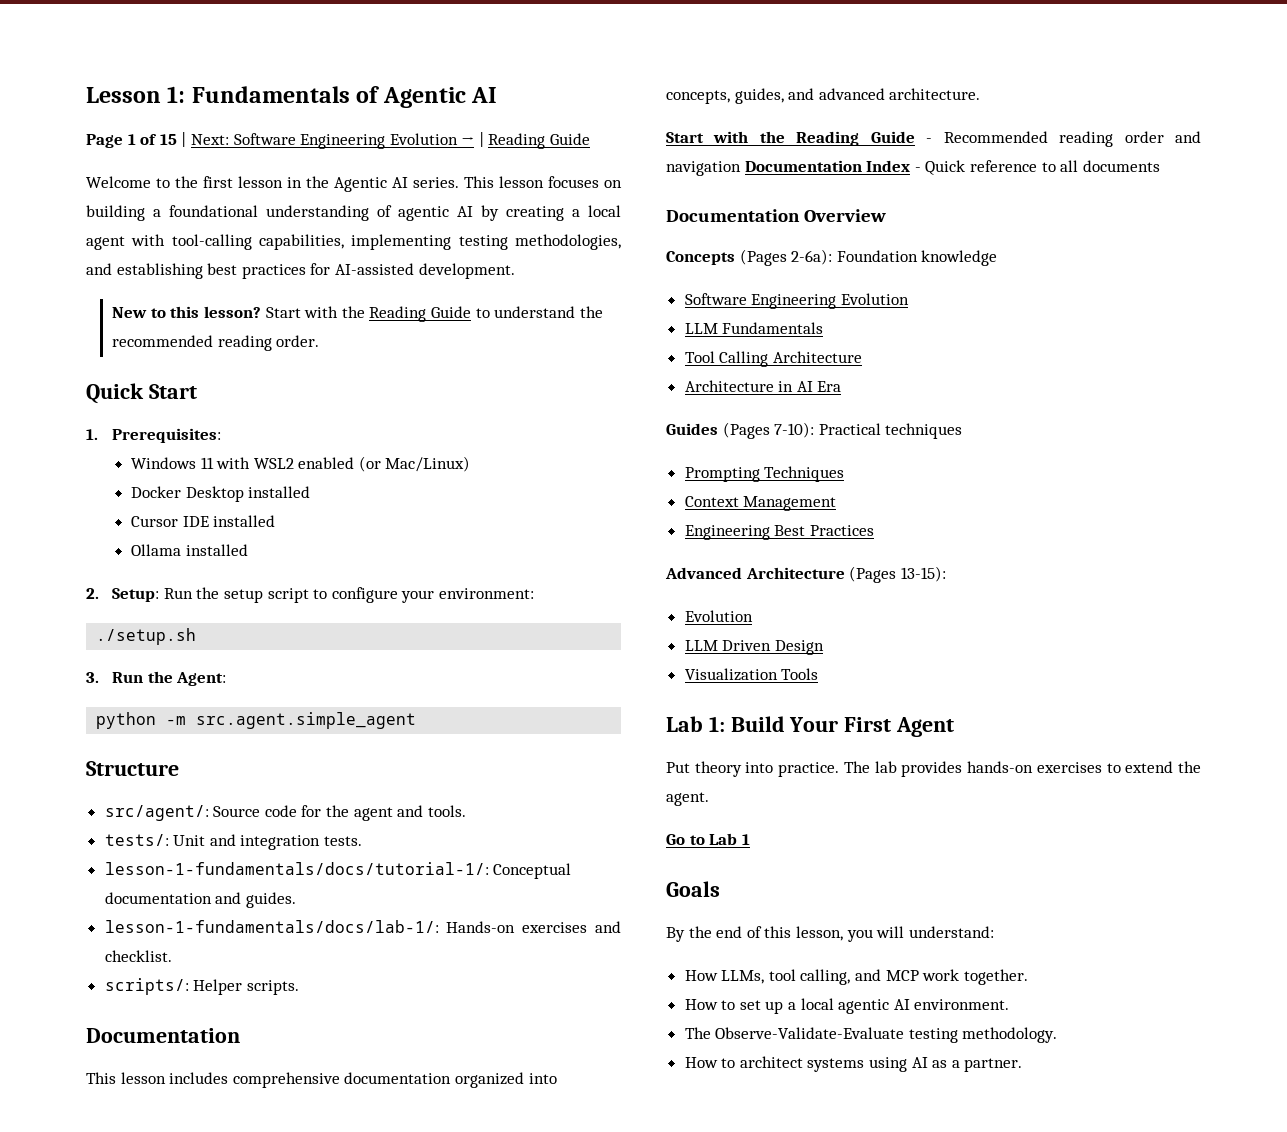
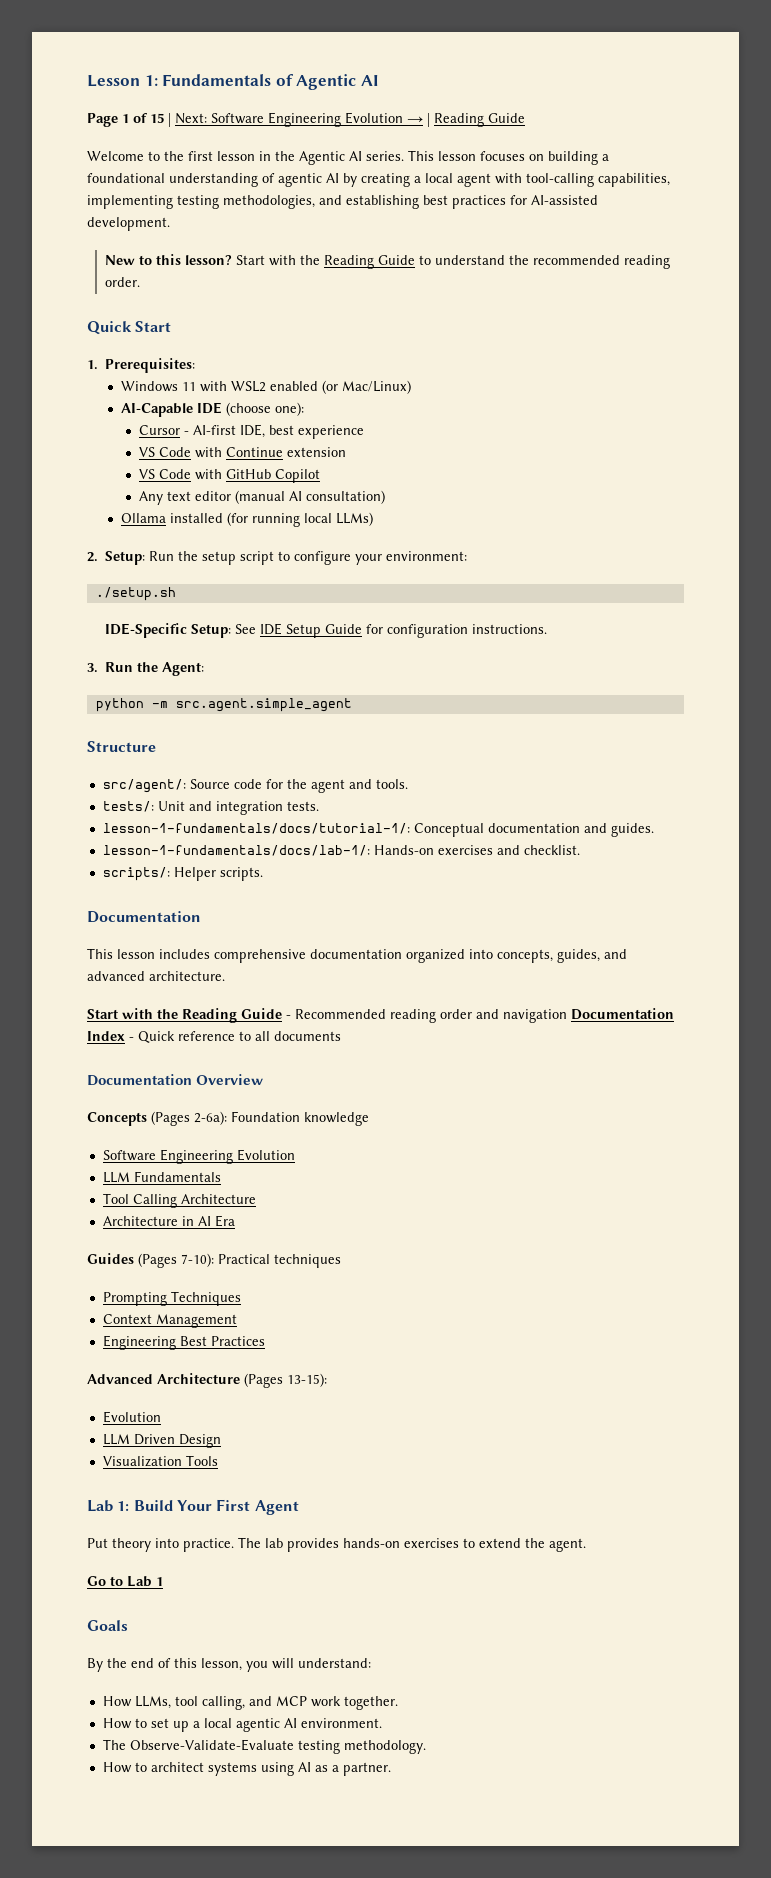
[130,486,311,502] [130,515,276,527] [130,544,248,556] Docker Desktop installed // Cursor IDE installed // Ollama installed -> [121,402,305,417] [139,424,365,439] [139,447,347,458] [139,469,321,483] [139,490,386,505] [121,512,374,527] AI-Capable IDE (choose one): // Cursor - AI-first IDE, best experience // VS Code with Continue extension // VS Code with GitHub Copilot // Any text editor (manual AI consultation) // Ollama installed (for running local LLMs)
(197, 636) none -> [105,623,548,638] // IDE-Specific Setup: See IDE Setup Guide for configuration instructions.

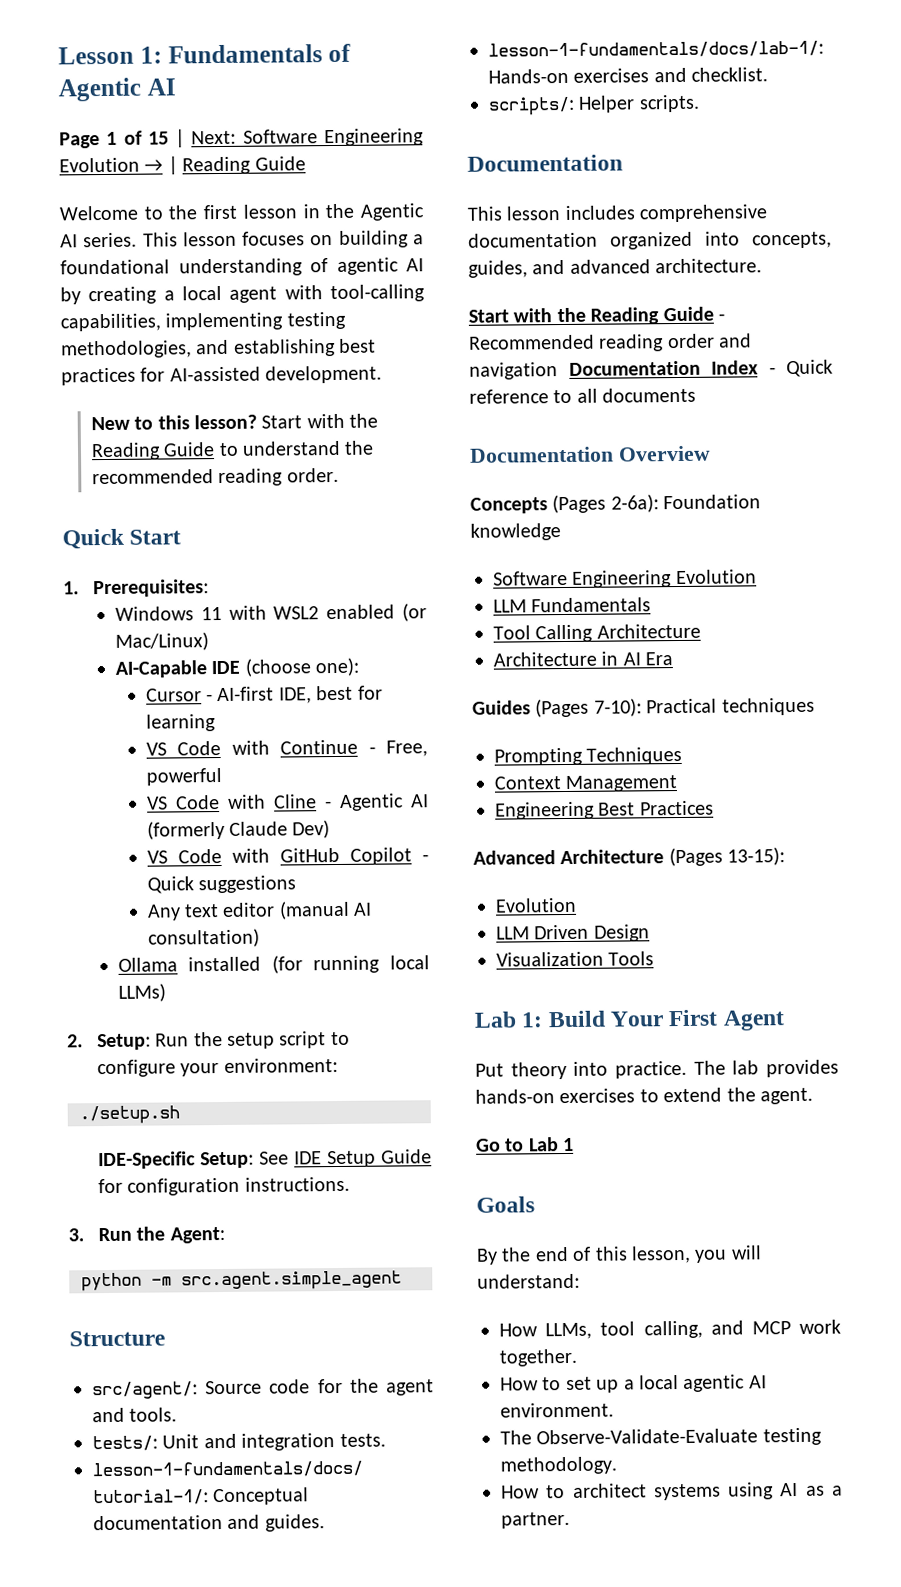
[298,425,365,439] experience -> [357,685,383,700] [145,714,216,732] for learning
[287,447,347,457] extension -> [368,740,428,757] [145,767,222,786] [146,793,429,811] [146,820,331,840] - Free, powerful // VS Code with Cline - Agentic AI (formerly Claude Dev)
(321, 476) none -> [422,854,430,862] [146,875,297,894] - Quick suggestions

